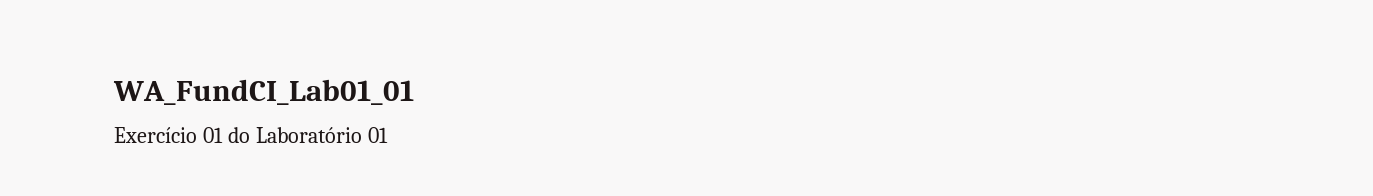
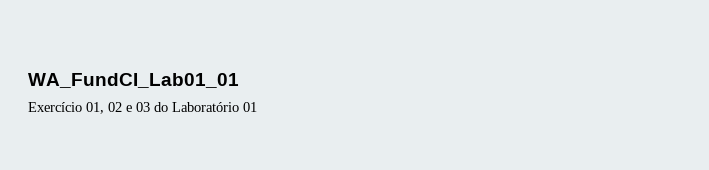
[202,127,223,143] 01 -> [86,102,150,114] 01, 02 e 03

